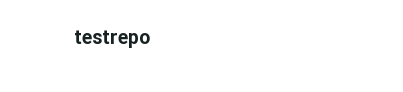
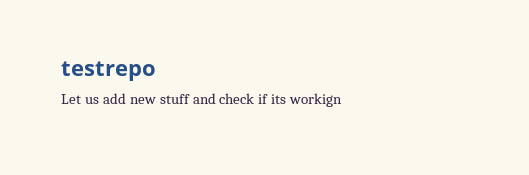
(150, 39) none -> [61,93,343,107] // Let us add new stuff and check if its workign

